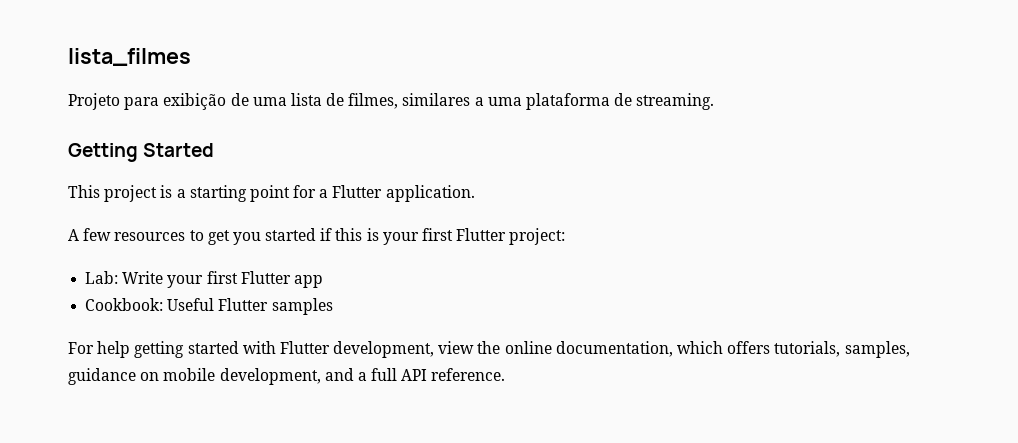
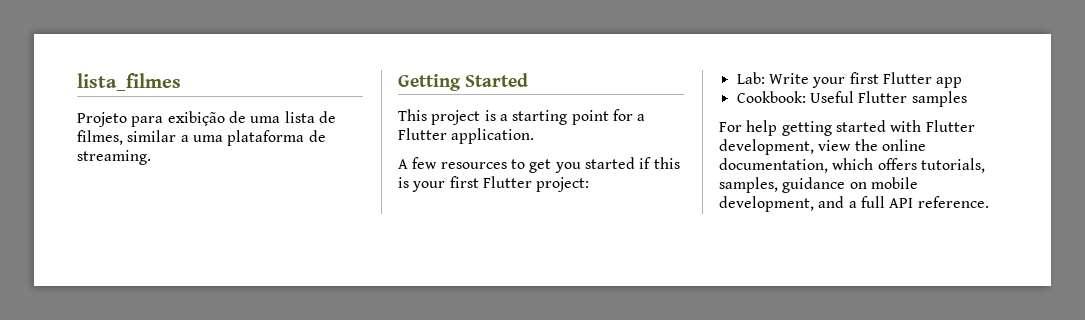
[402,93,471,106] similares -> [127,130,177,142] similar

